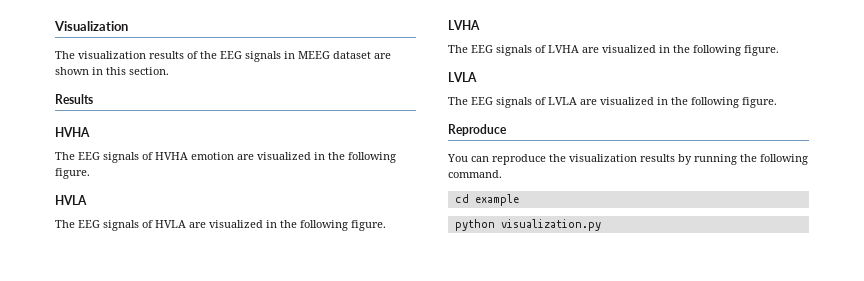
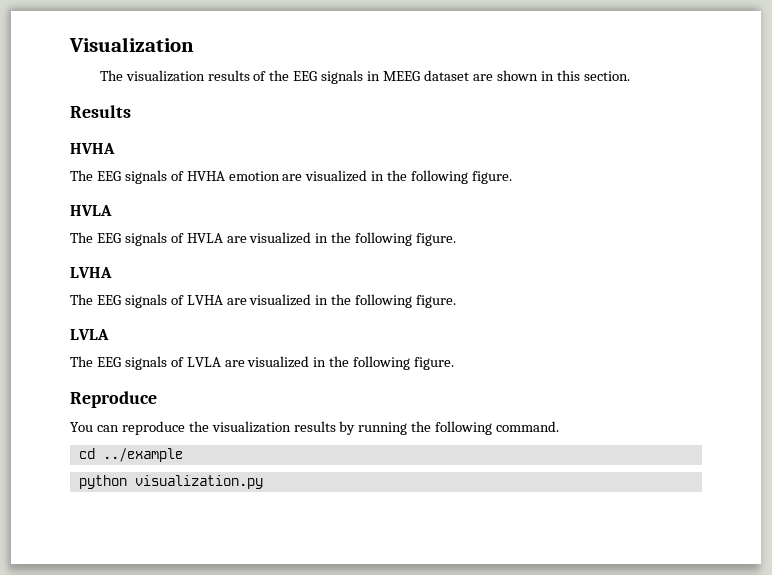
[474,194,519,206] example -> [102,448,183,462] ../example

